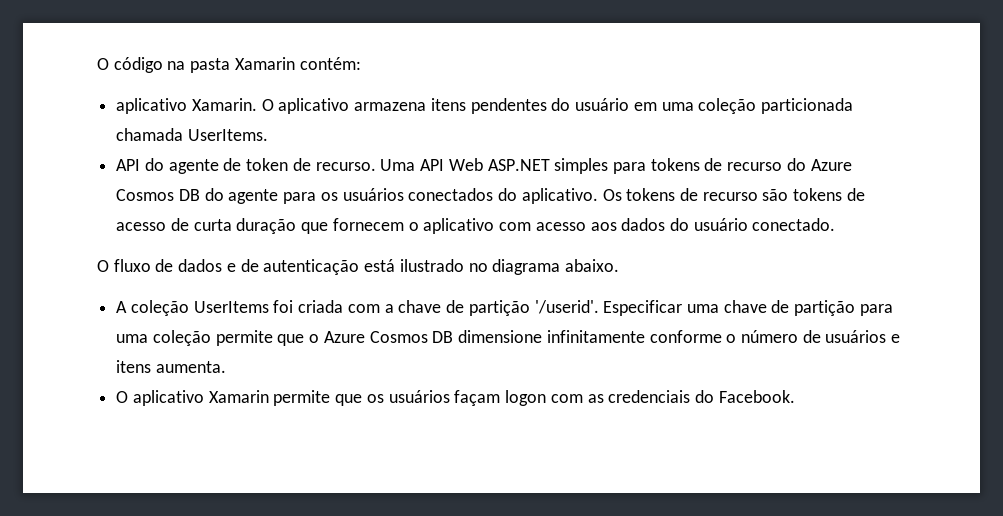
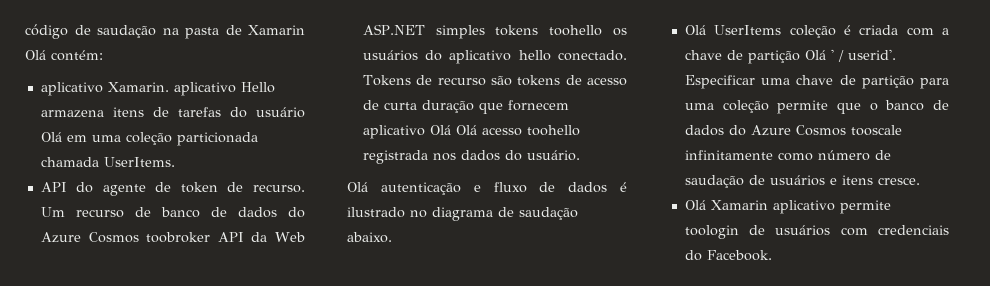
[97,57,361,73] [116,98,630,114] O código na pasta Xamarin contém: // aplicativo Xamarin. O aplicativo armazena itens pendentes do usuário -> [25,24,305,39] [25,50,103,61] [40,82,275,96] [40,107,305,118] [40,132,62,142] código de saudação na pasta de Xamarin Olá contém: // aplicativo Xamarin. aplicativo Hello armazena itens de tarefas do usuário Olá
[380,158,852,174] [116,188,676,204] Uma API Web ASP.NET simples para tokens de recurso do Azure Cosmos DB do agente para os usuários conectados do aplicativo. Os tokens -> [40,207,305,218] [40,232,306,243] [362,24,627,39] [362,50,627,64] [362,75,411,86] Um recurso de banco de dados do Azure Cosmos toobroker API da Web ASP.NET simples tokens toohello os usuários do aplicativo hello conectado. Tokens
[408,218,836,234] [97,259,396,275] o aplicativo com acesso aos dados do usuário conectado. // O fluxo de dados e de autenticação está -> [362,125,580,139] [362,150,580,164] [347,182,627,195] aplicativo Olá Olá acesso toohello registrada nos dados do usuário. // Olá autenticação e fluxo de dados é
(561, 267) none -> [498,207,578,220] de saudação
[116,300,294,316] A coleção UserItems foi -> [684,25,851,38] Olá UserItems coleção é
[534,300,599,314] '/userid'. -> [804,49,896,62] Olá ' / userid'.
[323,330,901,343] [116,360,226,373] [116,390,604,406] Azure Cosmos DB dimensione infinitamente conforme o número de usuários e itens aumenta. // O aplicativo Xamarin permite que os usuários façam logon com as -> [885,100,949,111] [684,125,902,136] [684,150,891,161] [684,175,920,188] [684,200,891,214] [684,225,868,239] banco de dados do Azure Cosmos tooscale infinitamente como número de saudação de usuários e itens cresce. // Olá Xamarin aplicativo permite toologin de usuários com

